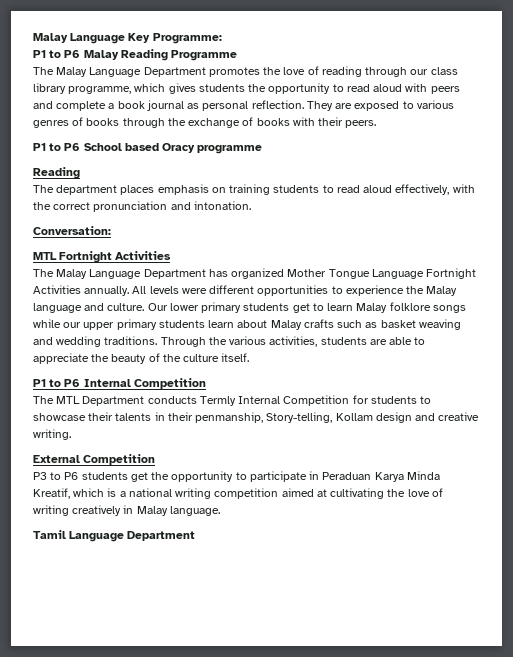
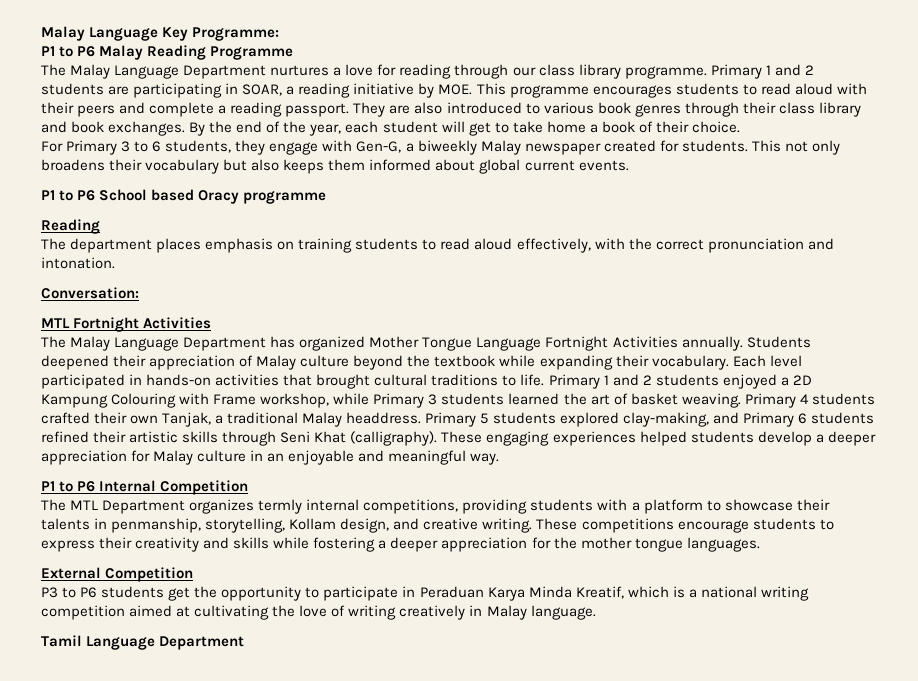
[208,66,319,77] promotes the love of -> [270,64,397,76] nurtures a love for
[68,83,331,94] programme, which gives students the opportunity -> [624,64,814,79] [41,83,739,98] programme. Primary 1 and 2 students are participating in SOAR, a reading initiative by MOE. This programme encourages students
(428, 87) none -> [41,102,74,114] their
[117,100,454,111] [33,117,377,128] book journal as personal reflection. They are exposed to various genres of books through the exchange of books with their peers. -> [230,102,861,117] [41,121,740,136] [41,140,840,155] [41,159,629,174] reading passport. They are also introduced to various book genres through their class library and book exchanges. By the end of the year, each student will get to take home a book of their choice. // For Primary 3 to 6 students, they engage with Gen-G, a biweekly Malay newspaper created for students. This not only broadens their vocabulary but also keeps them informed about global current events.
[132,285,458,296] [33,302,466,313] [33,319,461,330] [33,336,426,347] [33,353,250,364] All levels were different opportunities to experience the Malay language and culture. Our lower primary students get to learn Malay folklore songs while our upper primary students learn about Malay crafts such as basket weaving and wedding traditions. Through the various activities, students are able to appreciate the beauty of the culture itself. -> [746,336,811,348] [41,355,802,370] [41,374,812,389] [41,393,875,408] [41,412,874,427] [41,431,876,446] [41,450,500,465] Students deepened their appreciation of Malay culture beyond the textbook while expanding their vocabulary. Each level participated in hands-on activities that brought cultural traditions to life. Primary 1 and 2 students enjoyed a 2D Kampung Colouring with Frame workshop, while Primary 3 students learned the art of basket weaving. Primary 4 students crafted their own Tanjak, a traditional Malay headdress. Primary 5 students explored clay-making, and Primary 6 students refined their artistic skills through Seni Khat (calligraphy). These engaging experiences helped students develop a deeper appreciation for Malay culture in an enjoyable and meaningful way.
[147,395,417,406] conducts Termly Internal Competition for students -> [189,499,703,514] organizes termly internal competitions, providing students with a platform
[167,412,480,423] [33,429,71,440] their penmanship, Story-telling, Kollam design and creative writing. -> [111,518,834,533] [41,537,760,552] penmanship, storytelling, Kollam design, and creative writing. These competitions encourage students to express their creativity and skills while fostering a deeper appreciation for the mother tongue languages.

